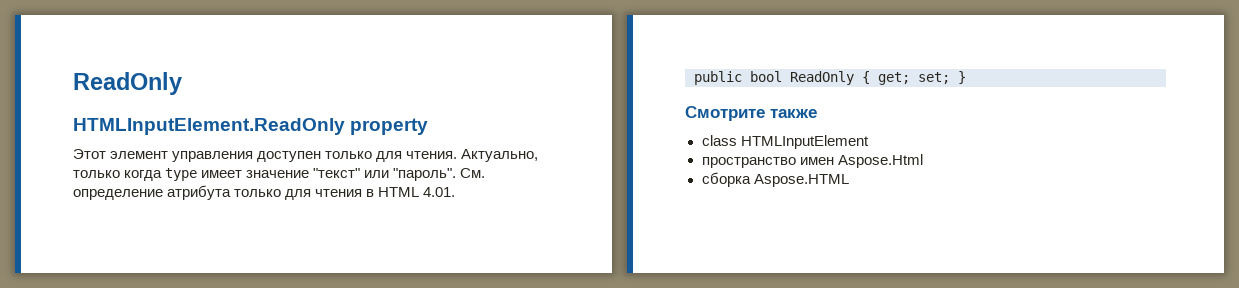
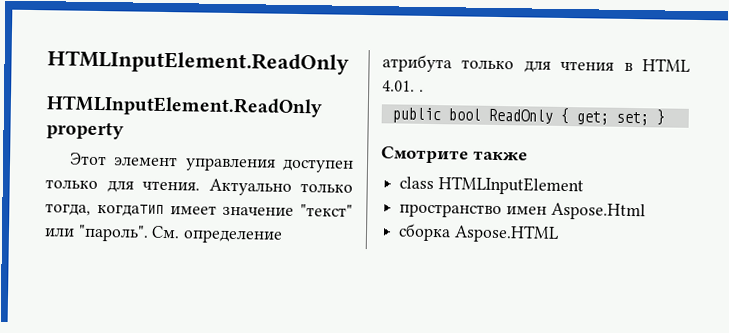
[73,72,182,95] ReadOnly -> [47,50,349,75] HTMLInputElement.ReadOnly
[461,149,539,162] [73,168,198,181] Актуально, только когда type -> [208,178,353,196] [45,203,164,217] Актуально только тогда, когдатип
(456, 192) none -> [418,89,424,92] .

